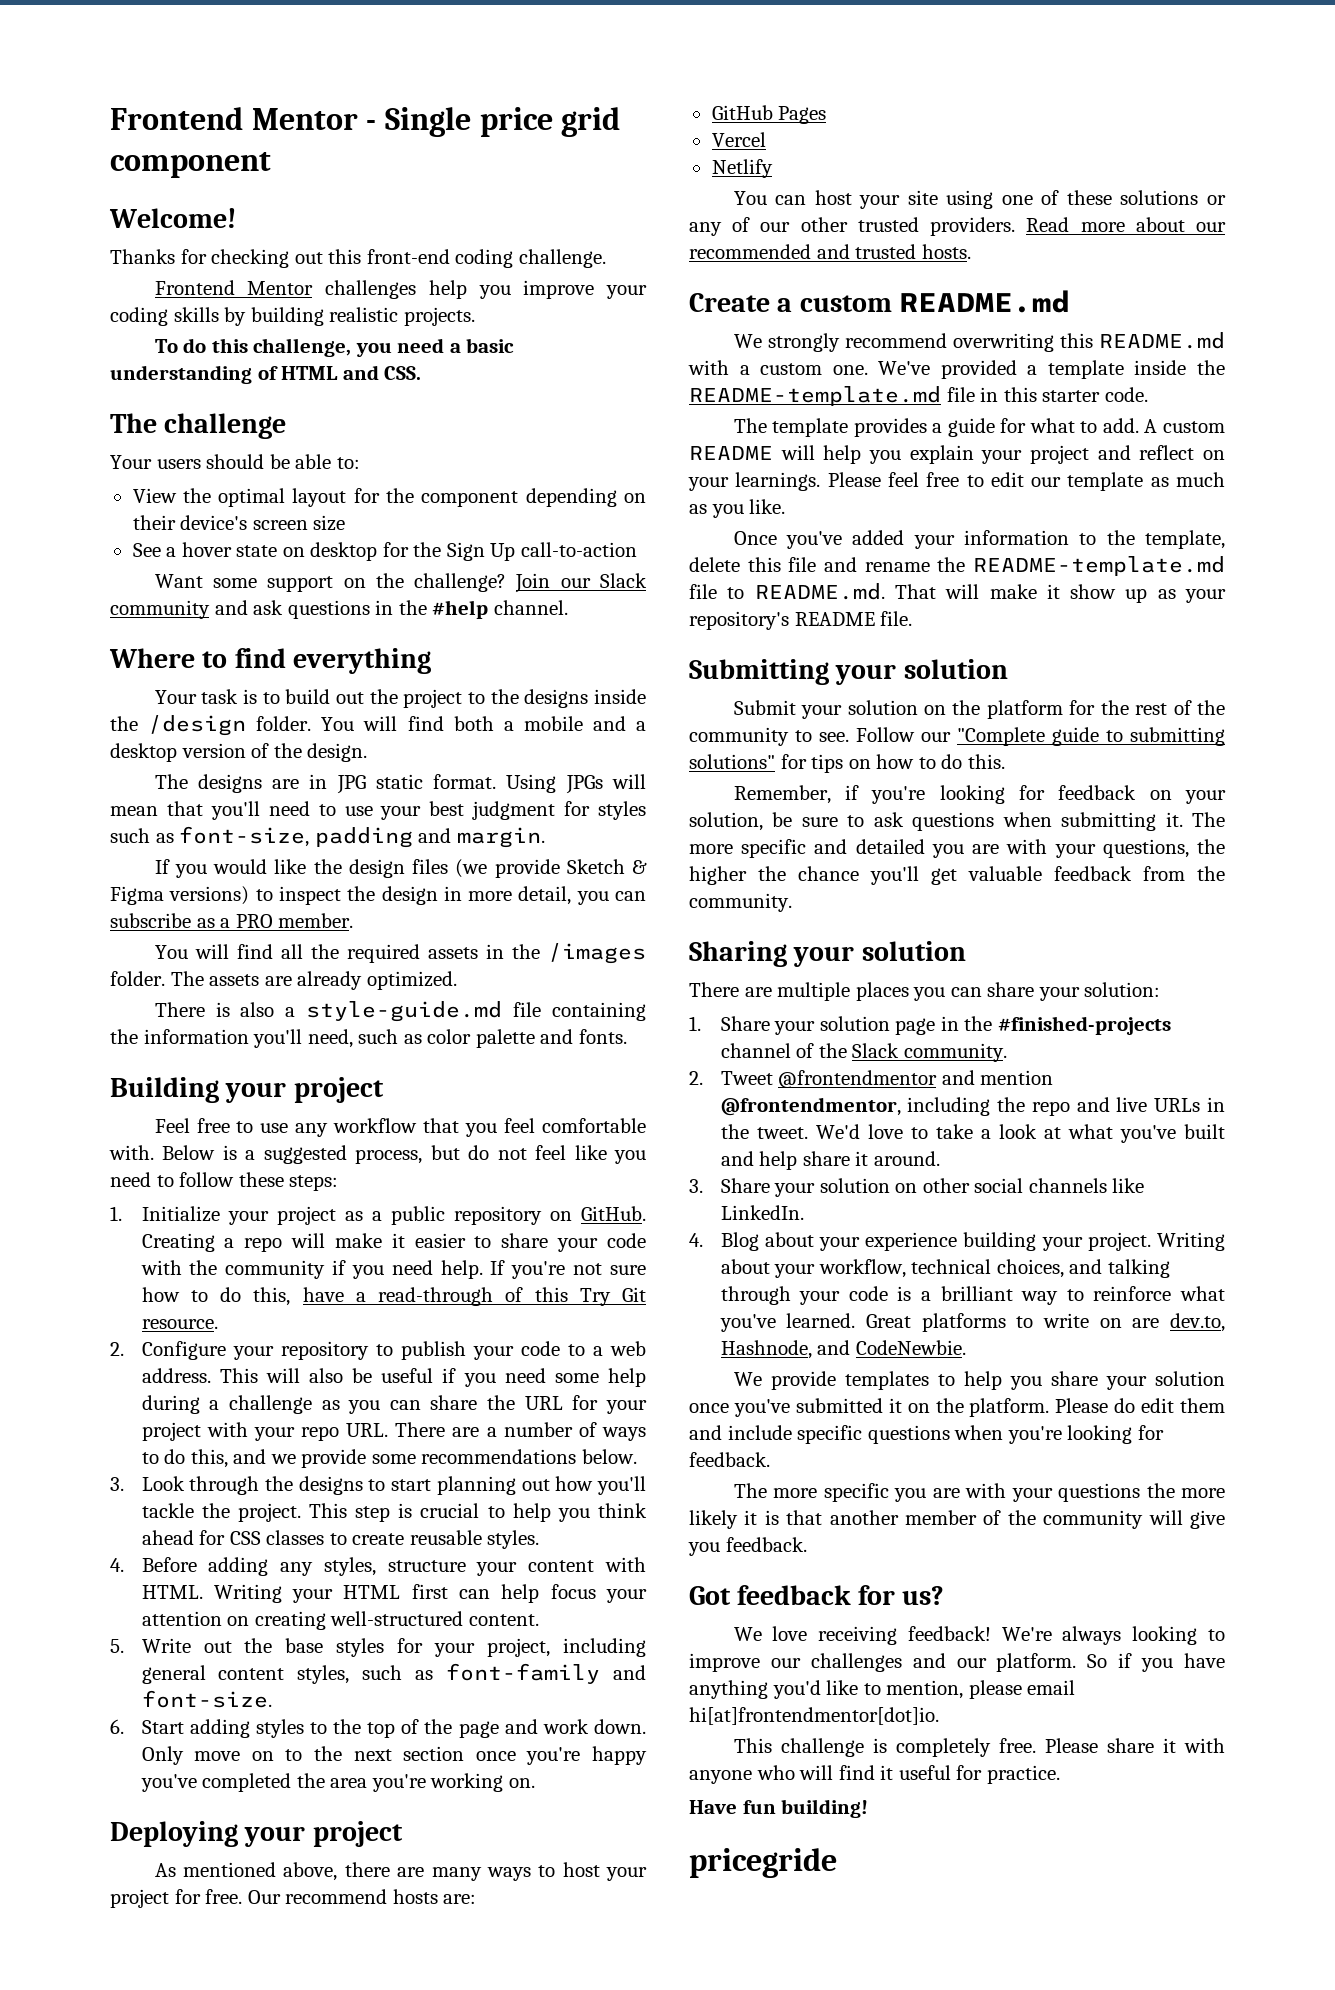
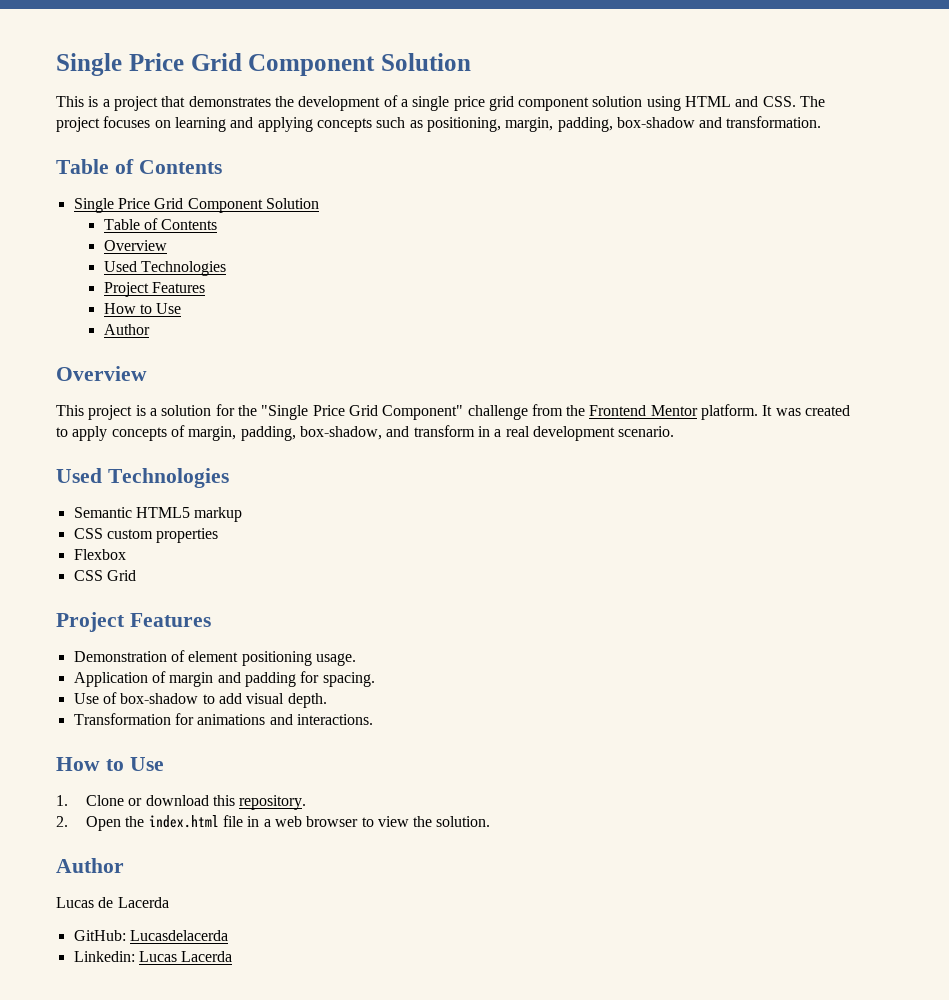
[110,107,621,137] [110,152,271,178] [109,208,236,228] [110,249,606,268] [154,280,647,299] [110,307,475,326] [154,338,515,357] [110,365,422,384] [110,413,287,439] [110,454,360,469] [132,488,647,507] [132,515,346,531] [132,542,637,561] [154,573,647,593] [110,600,568,619] [109,648,432,674] [154,689,646,708] [110,715,647,736] [110,743,368,762] [154,774,647,794] [110,801,646,820] [110,826,545,848] [154,859,647,878] [110,886,647,905] [110,913,354,928] [154,943,647,964] [110,971,457,990] [154,1001,647,1022] [110,1029,627,1048] [110,1077,384,1103] [154,1118,646,1137] [109,1145,646,1164] [110,1172,339,1191] [110,1206,646,1225] [141,1233,646,1252] [140,1260,646,1279] [141,1287,646,1306] [141,1319,218,1329] [110,1341,646,1360] [141,1368,646,1387] [141,1395,647,1414] [141,1422,646,1441] [141,1449,637,1468] [110,1476,646,1495] [141,1503,647,1522] [141,1530,540,1549] [110,1557,646,1576] [141,1584,647,1603] [141,1611,539,1630] [110,1638,646,1657] [141,1663,646,1684] [141,1690,272,1708] [110,1719,646,1738] [141,1746,647,1765] [140,1773,535,1792] [110,1821,403,1847] [154,1862,647,1881] [110,1889,477,1908] [711,105,827,124] [711,132,766,147] [711,159,773,178] [733,190,1226,209] [689,217,1226,236] [689,244,971,259] [689,290,1071,313] [733,332,1225,352] [688,360,1225,379] [689,386,1148,406] [733,418,1226,437] [689,445,1225,464] [688,472,1225,491] [689,499,786,518] [733,530,1225,549] [689,556,1225,576] [689,583,1226,603] [689,611,913,630] [689,659,1008,685] [733,700,1225,719] [689,727,1225,746] [689,754,1005,773] [733,785,1226,804] [689,812,1225,831] [689,839,1225,858] [689,866,1225,885] [689,893,792,912] [689,941,966,967] [689,982,1161,1001] [689,1016,1171,1035] [720,1043,1007,1062] [689,1070,1054,1088] [720,1097,1225,1116] [720,1124,1225,1143] [720,1151,940,1170] [689,1178,1145,1197] [720,1205,804,1220] [689,1232,1225,1251] [720,1259,1170,1278] [720,1286,1225,1305] [719,1313,1225,1332] [720,1340,966,1359] [733,1371,1225,1390] [689,1398,1225,1417] [689,1425,1164,1444] [689,1452,770,1467] [733,1483,1225,1502] [689,1510,1225,1529] [688,1537,807,1556] [689,1585,945,1605] [733,1626,1225,1645] [689,1653,1225,1672] [689,1680,1076,1699] [689,1707,939,1725] [733,1738,1225,1757] [689,1765,1060,1784] [689,1799,869,1818] [689,1848,837,1878] Frontend Mentor - Single price grid component // Welcome! // Thanks for checking out this front-end coding challenge. // Frontend Mentor challenges help you improve your coding skills by building realistic projects. // To do this challenge, you need a basic understanding of HTML and CSS. // The challenge // Your users should be able to: // View the optimal layout for the component depending on their device's screen size // See a hover state on desktop for the Sign Up call-to-action // Want some support on the challenge? Join our Slack community and ask questions in the #help channel. // Where to find everything // Your task is to build out the project to the designs inside the /design folder. You will find both a mobile and a desktop version of the design. // The designs are in JPG static format. Using JPGs will mean that you'll need to use your best judgment for styles such as font-size, padding and margin. // If you would like the design files (we provide Sketch & Figma versions) to inspect the design in more detail, you can subscribe as a PRO member. // You will find all the required assets in the /images folder. The assets are already optimized. // There is also a style-guide.md file containing the information you'll need, such as color palette and fonts. // Building your project // Feel free to use any workflow that you feel comfortable with. Below is a suggested process, but do not feel like you need to follow these steps: // 1. Initialize your project as a public repository on GitHub. Creating a repo will make it easier to share your code with the community if you need help. If you're not sure how to do this, have a read-through of this Try Git resource. // 2. Configure your repository to publish your code to a web address. This will also be useful if you need some help during a challenge as you can share the URL for your project with your repo URL. There are a number of ways to do this, and we provide some recommendations below. // 3. Look through the designs to start planning out how you'll tackle the project. This step is crucial to help you think ahead for CSS classes to create reusable styles. // 4. Before adding any styles, structure your content with HTML. Writing your HTML first can help focus your attention on creating well-structured content. // 5. Write out the base styles for your project, including general content styles, such as font-family and font-size. // 6. Start adding styles to the top of the page and work down. Only move on to the next section once you're happy you've completed the area you're working on. // Deploying your project // As mentioned above, there are many ways to host your project for free. Our recommend hosts are: // GitHub Pages // Vercel // Netlify // You can host your site using one of these solutions or any of our other trusted providers. Read more about our recommended and trusted hosts. // Create a custom README.md // We strongly recommend overwriting this README.md with a custom one. We've provided a template inside the README-template.md file in this starter code. // The template provides a guide for what to add. A custom README will help you explain your project and reflect on your learnings. Please feel free to edit our template as much as you like. // Once you've added your information to the template, delete this file and rename the README-template.md file to README.md. That will make it show up as your repository's README file. // Submitting your solution // Submit your solution on the platform for the rest of the community to see. Follow our "Complete guide to submitting solutions" for tips on how to do this. // Remember, if you're looking for feedback on your solution, be sure to ask questions when submitting it. The more specific and detailed you are with your questions, the higher the chance you'll get valuable feedback from the community. // Sharing your solution // There are multiple places you can share your solution: // 1. Share your solution page in the #finished-projects channel of the Slack community. // 2. Tweet @frontendmentor and mention @frontendmentor, including the repo and live URLs in the tweet. We'd love to take a look at what you've built and help share it around. // 3. Share your solution on other social channels like LinkedIn. // 4. Blog about your experience building your project. Writing about your workflow, technical choices, and talking through your code is a brilliant way to reinforce what you've learned. Great platforms to write on are dev.to, Hashnode, and CodeNewbie. // We provide templates to help you share your solution once you've submitted it on the platform. Please do edit them and include specific questions when you're looking for feedback. // The more specific you are with your questions the more likely it is that another member of the community will give you feedback. // Got feedback for us? // We love receiving feedback! We're always looking to improve our challenges and our platform. So if you have anything you'd like to mention, please email hi[at]frontendmentor[dot]io. // This challenge is completely free. Please share it with anyone who will find it useful for practice. // Have fun building! // pricegride -> [56,53,471,76] [56,95,826,111] [56,116,822,132] [56,159,222,174] [73,198,319,213] [103,218,218,230] [103,240,167,251] [103,261,226,276] [103,282,205,297] [103,303,182,314] [103,324,150,335] [56,366,147,381] [56,404,851,420] [56,425,675,441] [56,468,229,488] [73,507,243,522] [73,528,219,543] [73,549,126,560] [73,570,136,581] [56,612,211,632] [73,650,356,666] [73,671,375,687] [73,692,327,708] [73,713,373,725] [56,757,164,771] [56,795,307,810] [56,815,491,831] [56,858,124,873] [56,897,169,908] [73,930,228,941] [73,951,233,962] Single Price Grid Component Solution // This is a project that demonstrates the development of a single price grid component solution using HTML and CSS. The project focuses on learning and applying concepts such as positioning, margin, padding, box-shadow and transformation. // Table of Contents // Single Price Grid Component Solution // Table of Contents // Overview // Used Technologies // Project Features // How to Use // Author // Overview // This project is a solution for the "Single Price Grid Component" challenge from the Frontend Mentor platform. It was created to apply concepts of margin, padding, box-shadow, and transform in a real development scenario. // Used Technologies // Semantic HTML5 markup // CSS custom properties // Flexbox // CSS Grid // Project Features // Demonstration of element positioning usage. // Application of margin and padding for spacing. // Use of box-shadow to add visual depth. // Transformation for animations and interactions. // How to Use // 1. Clone or download this repository. // 2. Open the index.html file in a web browser to view the solution. // Author // Lucas de Lacerda // GitHub: Lucasdelacerda // Linkedin: Lucas Lacerda

